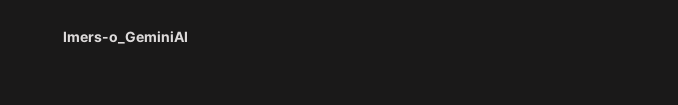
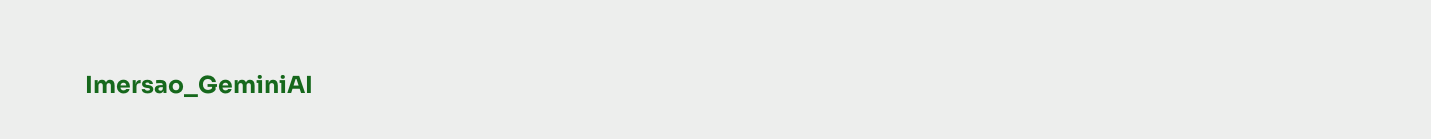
[63,31,188,44] Imers-o_GeminiAI -> [85,74,313,98] Imersao_GeminiAI

